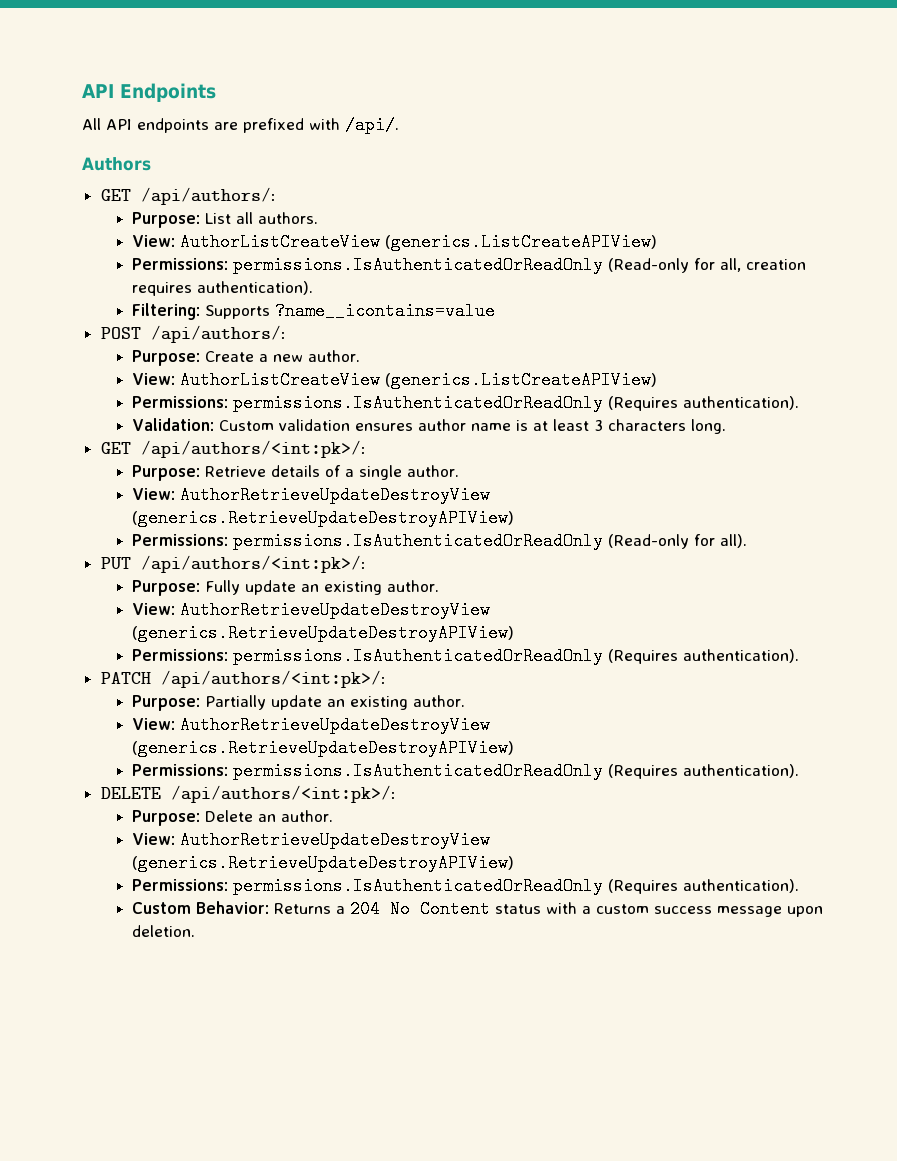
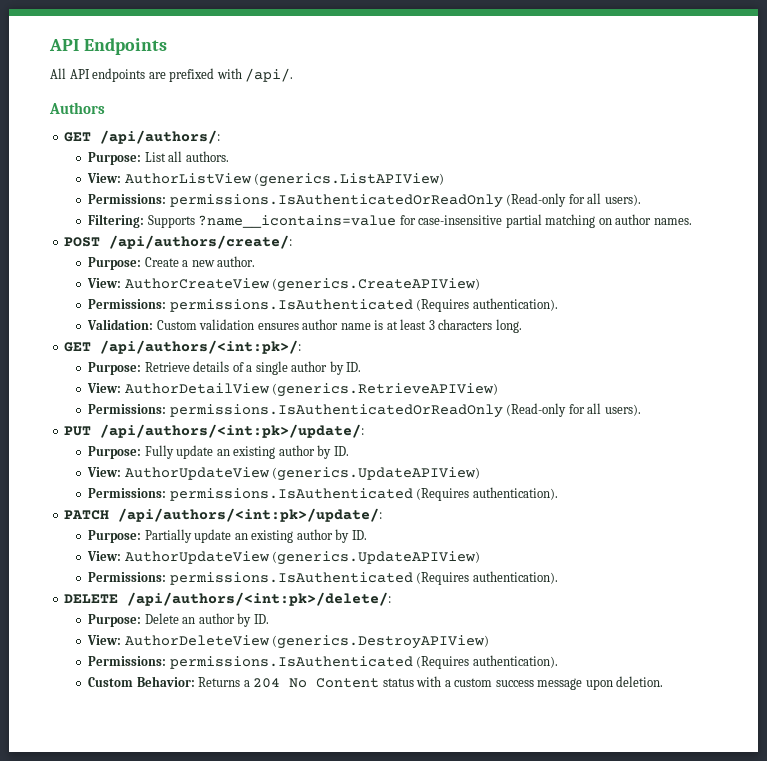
[180,233,658,251] [132,256,807,274] [132,281,314,296] AuthorListCreateView (generics.ListCreateAPIView) // Permissions: permissions.IsAuthenticatedOrReadOnly (Read-only for all, creation requires authentication). -> [124,173,445,187] [88,193,641,208] AuthorListView (generics.ListAPIView) // Permissions: permissions.IsAuthenticatedOrReadOnly (Read-only for all users).
(496, 311) none -> [399,214,692,228] for case-insensitive partial matching on author names.
[150,325,286,343] /api/authors/: -> [109,235,293,249] /api/authors/create/:
[180,371,658,389] [132,394,604,412] AuthorListCreateView (generics.ListCreateAPIView) // Permissions: permissions.IsAuthenticatedOrReadOnly -> [124,278,481,292] [88,299,413,312] AuthorCreateView (generics.CreateAPIView) // Permissions: permissions.IsAuthenticated
[407,465,460,477] [132,486,491,504] [132,509,515,527] [132,532,748,550] author. // View: AuthorRetrieveUpdateDestroyView (generics.RetrieveUpdateDestroyAPIView) // Permissions: permissions.IsAuthenticatedOrReadOnly (Read-only for all). -> [291,361,362,375] [87,383,499,397] [88,403,641,418] author by ID. // View: AuthorDetailView (generics.RetrieveAPIView) // Permissions: permissions.IsAuthenticatedOrReadOnly (Read-only for all users).
[140,555,366,573] /api/authors/<int:pk>/: -> [100,424,365,438] /api/authors/<int:pk>/update/:
[387,580,440,592] [132,601,491,619] [132,624,515,642] [132,647,604,665] author. // View: AuthorRetrieveUpdateDestroyView (generics.RetrieveUpdateDestroyAPIView) // Permissions: permissions.IsAuthenticatedOrReadOnly -> [278,445,349,459] [87,467,481,481] [88,488,413,501] author by ID. // View: AuthorUpdateView (generics.UpdateAPIView) // Permissions: permissions.IsAuthenticated
[160,670,386,688] /api/authors/<int:pk>/: -> [118,508,383,522] /api/authors/<int:pk>/update/:
[413,695,466,707] [132,716,491,734] [132,739,515,757] [132,762,604,780] author. // View: AuthorRetrieveUpdateDestroyView (generics.RetrieveUpdateDestroyAPIView) // Permissions: permissions.IsAuthenticatedOrReadOnly -> [296,529,367,543] [87,551,481,565] [88,572,413,585] author by ID. // View: AuthorUpdateView (generics.UpdateAPIView) // Permissions: permissions.IsAuthenticated
[170,785,396,803] /api/authors/<int:pk>/: -> [127,592,392,606] /api/authors/<int:pk>/delete/:
[281,810,334,822] [132,831,491,849] [132,854,515,872] [132,877,604,895] author. // View: AuthorRetrieveUpdateDestroyView (generics.RetrieveUpdateDestroyAPIView) // Permissions: permissions.IsAuthenticatedOrReadOnly -> [198,613,269,627] [87,635,490,649] [88,656,413,669] author by ID. // View: AuthorDeleteView (generics.DestroyAPIView) // Permissions: permissions.IsAuthenticated

